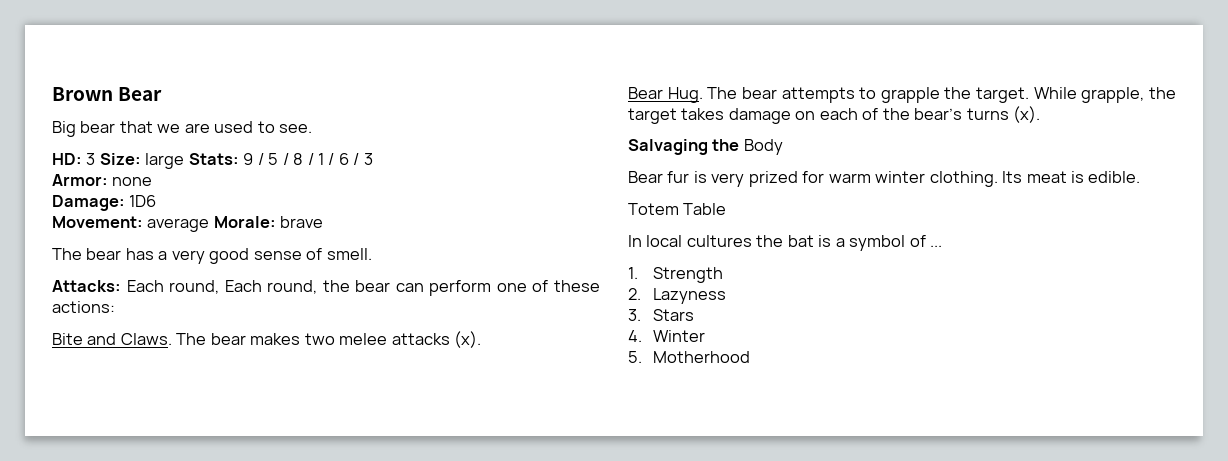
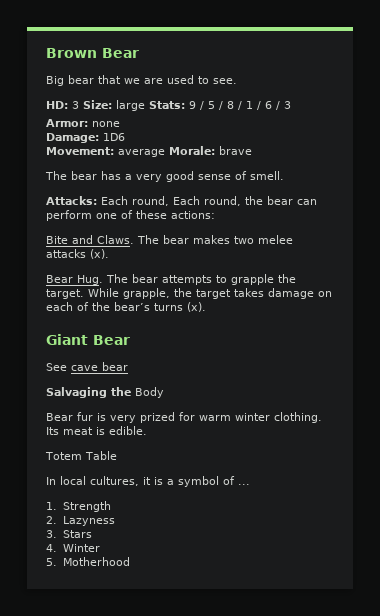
(1041, 114) none -> [46,334,130,345] [46,362,128,371] // Giant Bear // See cave bear
[686,235,814,247] cultures the bat -> [90,476,151,486] cultures, it

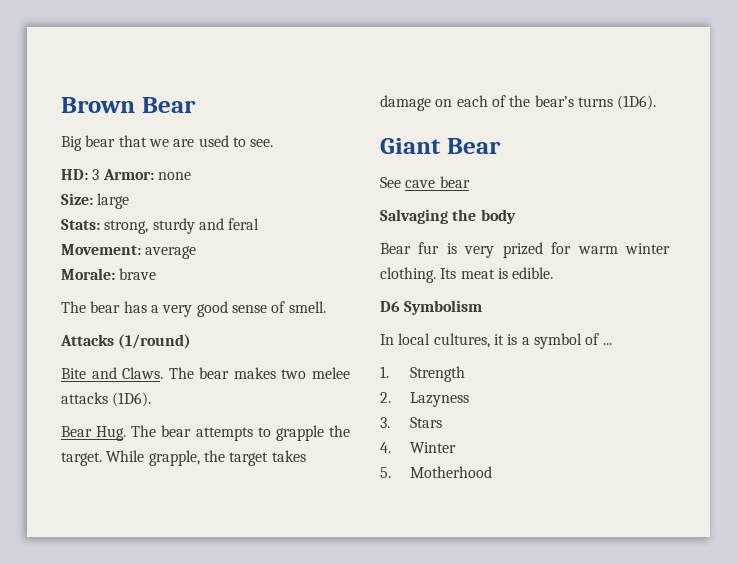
[83,100,291,111] [46,119,120,127] [46,133,125,143] Size: large Stats: 9 / 5 / 8 / 1 / 6 / 3 // Armor: none // Damage: 1D6 -> [102,169,191,180] [61,193,130,209] [61,218,260,234] Armor: none // Size: large // Stats: strong, sturdy and feral
(165, 153) none -> (197, 252) //
[46,196,317,206] [46,210,215,221] Attacks: Each round, Each round, the bear can perform one of these actions: -> [60,334,192,349] Attacks (1/round)
[90,249,109,259] (x). -> [112,392,152,407] (1D6).
[187,302,206,312] (x). -> [617,95,657,110] (1D6).
[135,387,164,398] Body -> [480,209,516,224] body
[45,451,117,460] Totem Table -> [380,300,483,315] D6 Symbolism

